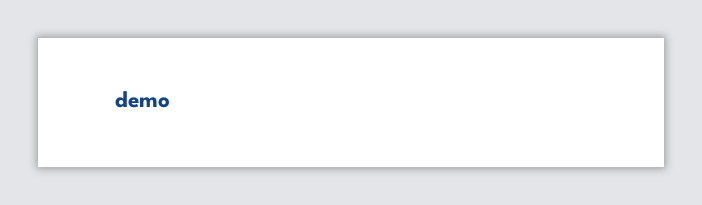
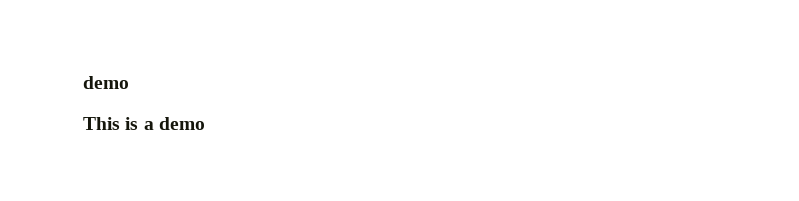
[115,91,170,108] demo -> [83,76,129,89] [83,117,205,130] demo // This is a demo

